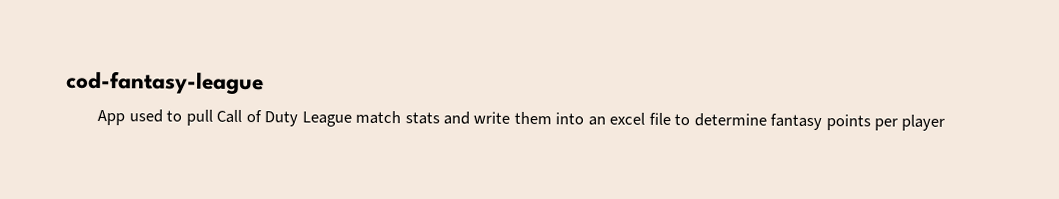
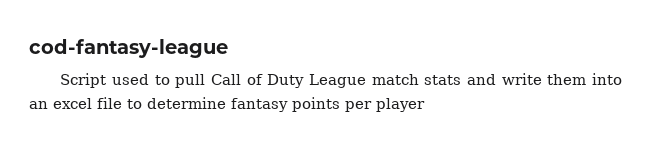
[97,109,126,126] App -> [60,73,107,88] Script

